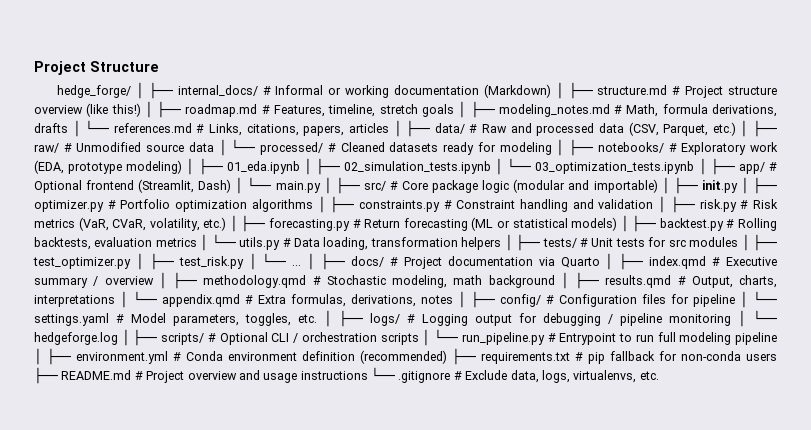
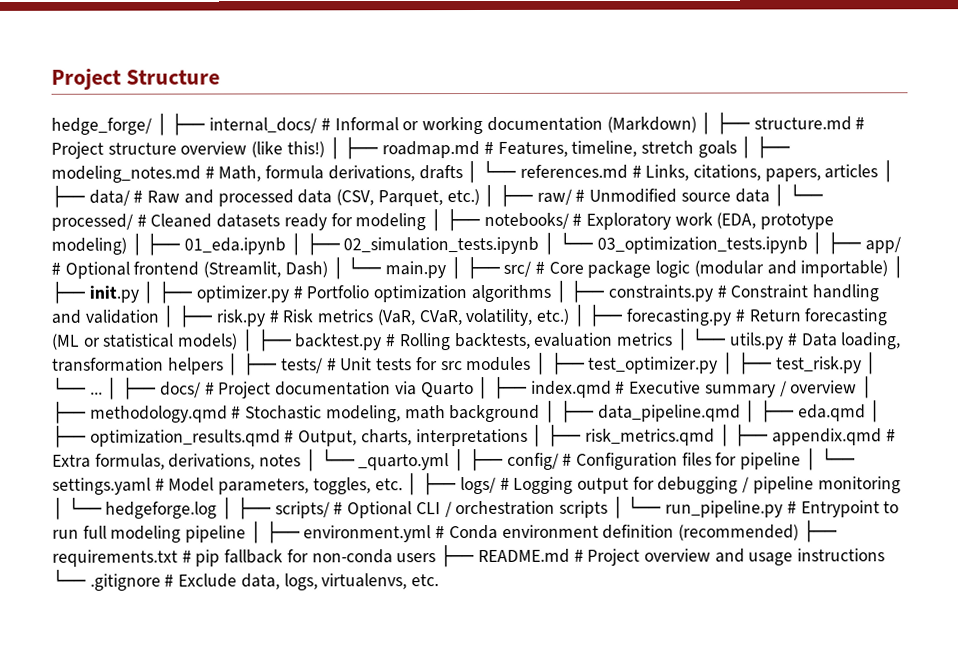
[605,275,672,288] results.qmd -> [597,400,882,423] [52,425,281,448] data_pipeline.qmd │ ├── eda.qmd │ ├── optimization_results.qmd
[133,291,157,304] └── -> [547,424,770,447] ├── risk_metrics.qmd │ ├──
(466, 299) none -> [320,449,466,472] └── _quarto.yml │

